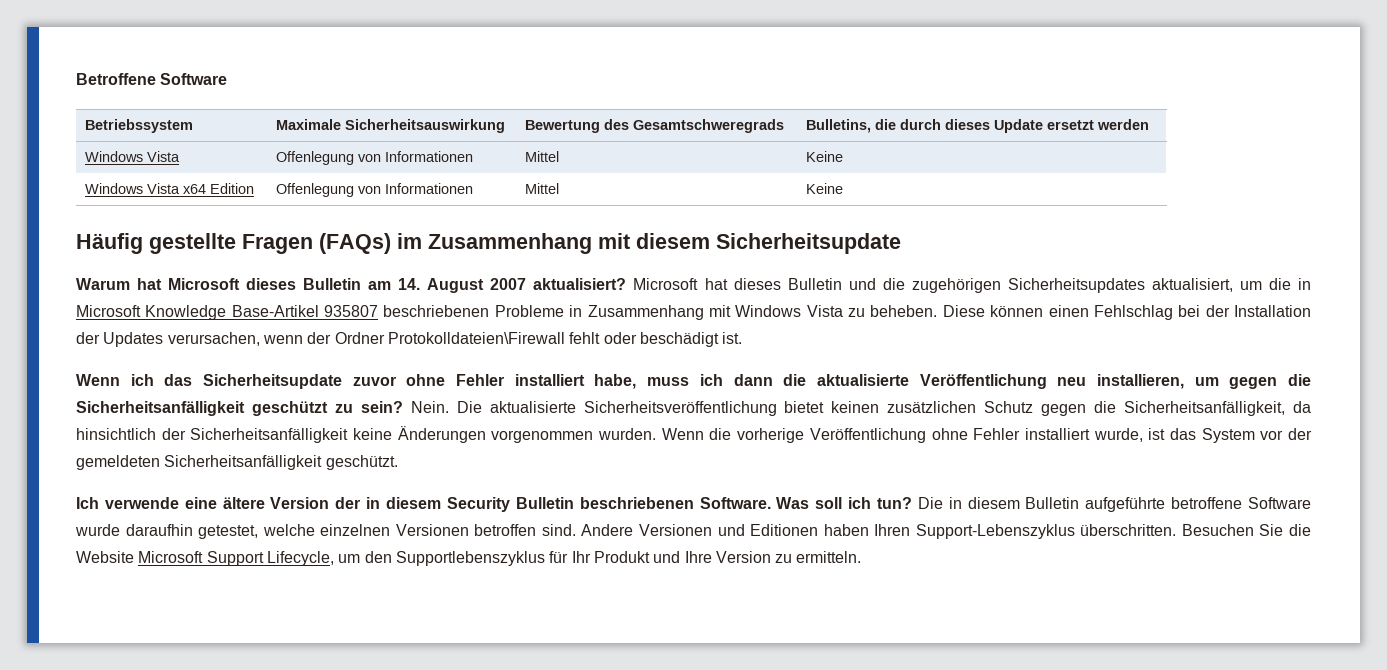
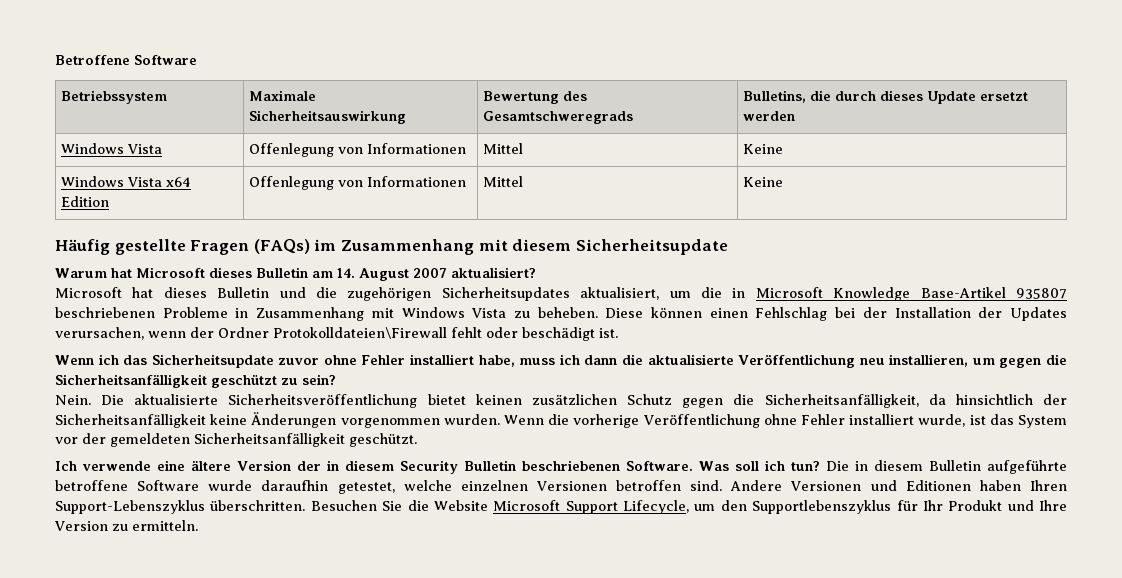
(627, 284) none -> (536, 272) //
(403, 407) none -> (336, 379) //

